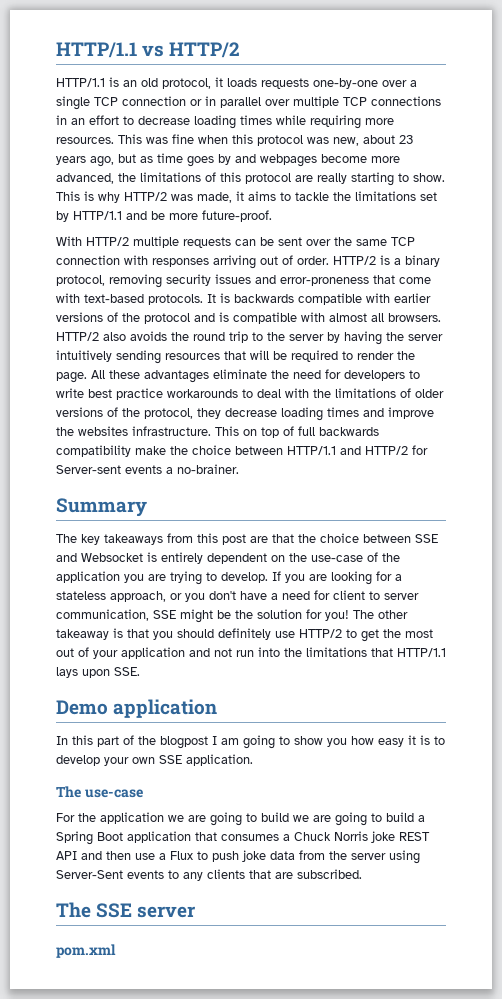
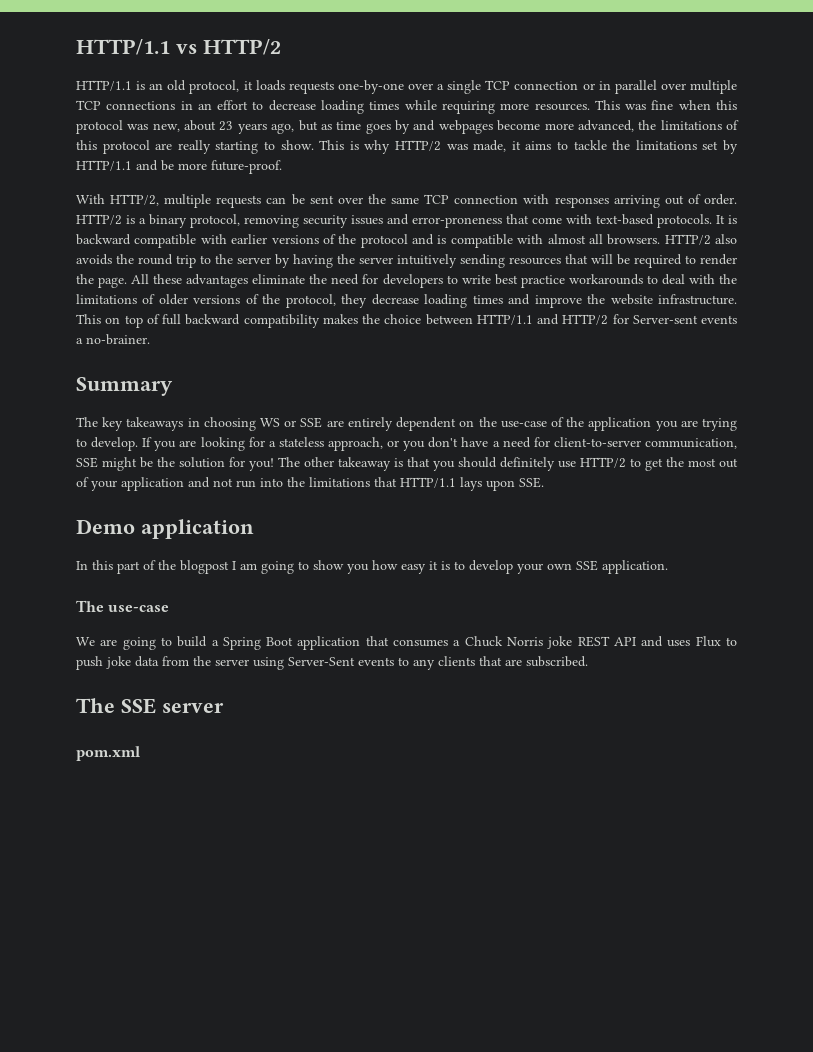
[86,237,129,246] HTTP/2 -> [110,194,160,206] HTTP/2,
[234,294,294,303] backwards -> [76,234,131,245] backward
[78,426,128,436] websites -> [610,294,653,305] website
[319,427,379,436] [56,445,166,457] backwards compatibility make -> [185,314,358,328] backward compatibility makes
[167,533,438,545] [56,552,157,562] from this post are that the choice between SSE and Websocket is -> [187,417,344,431] in choosing WS or SSE are
[333,590,419,600] client to server -> [553,437,641,447] client-to-server
[56,812,309,826] For the application we are going to build we -> [76,637,95,646] We
[106,851,166,860] then use a -> [667,640,691,647] uses

